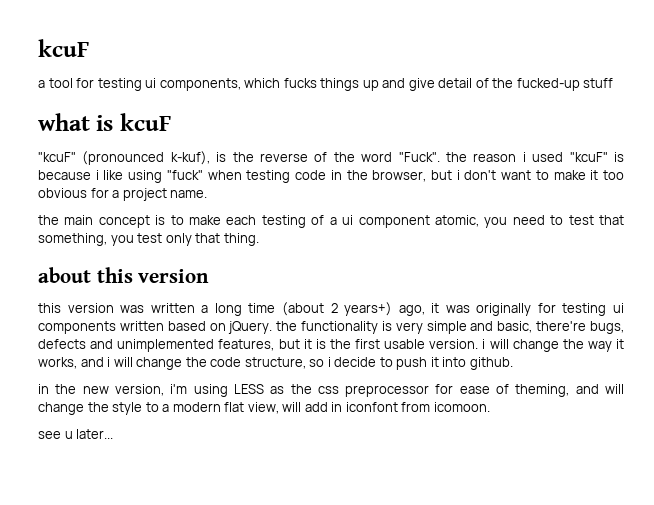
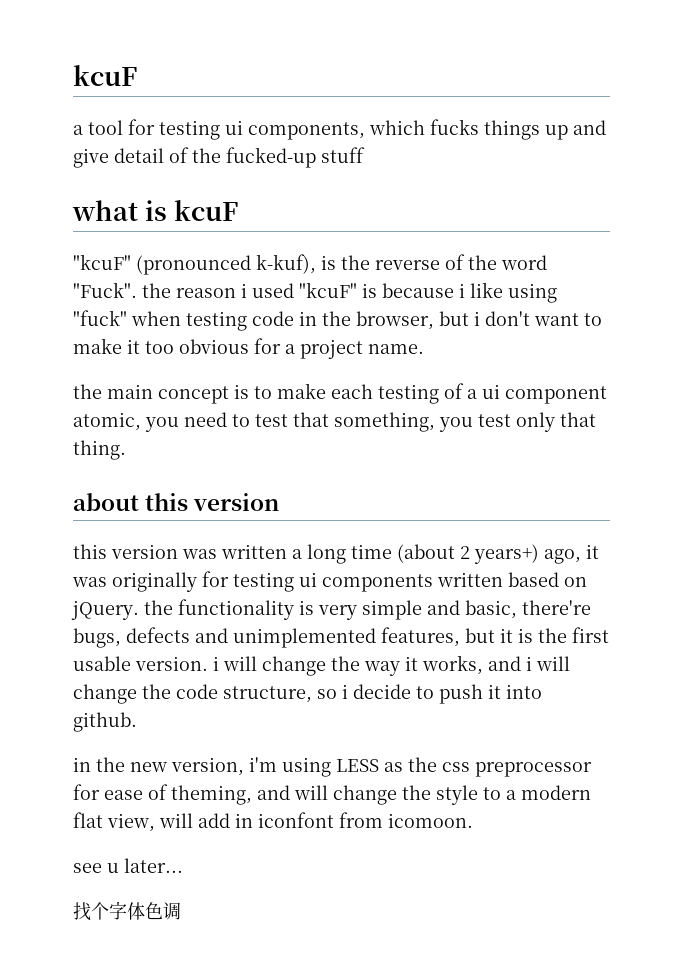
(114, 434) none -> [73,901,181,921] // 找个字体色调

